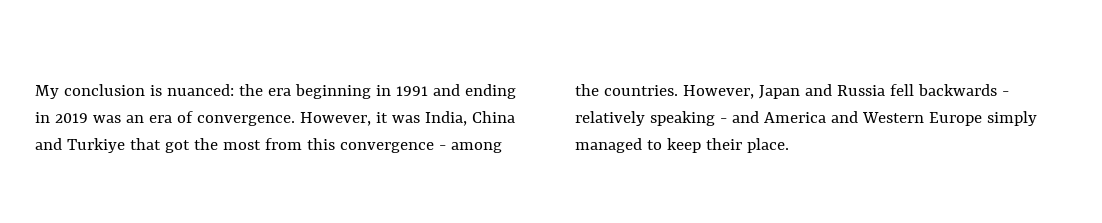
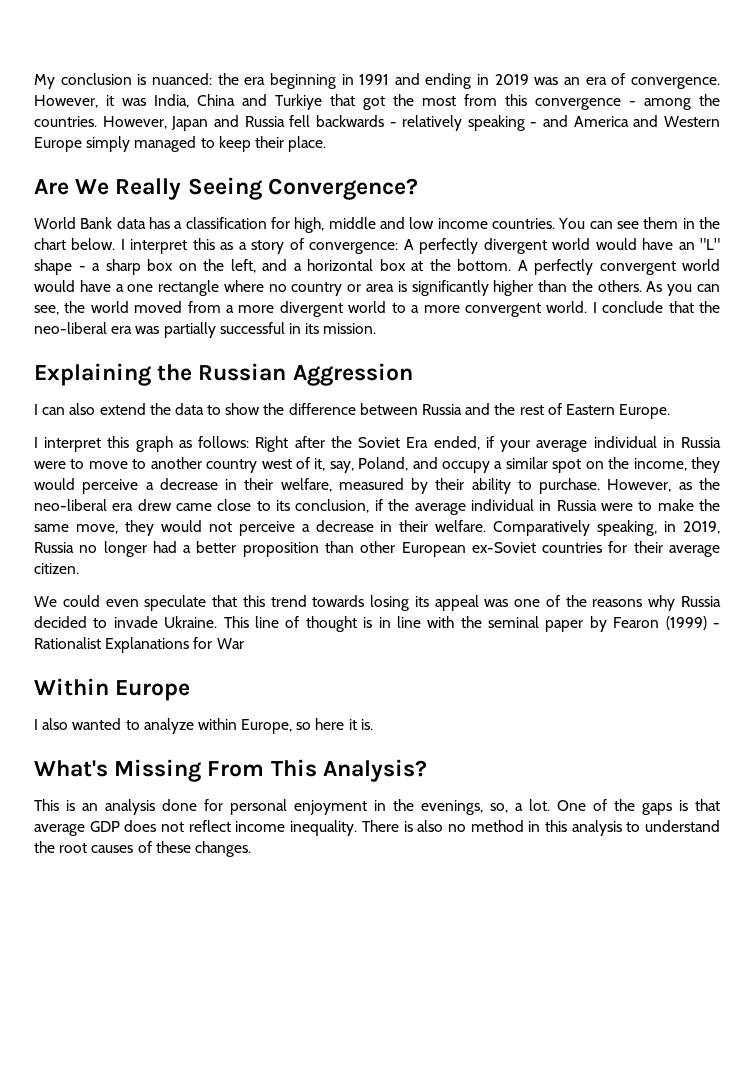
(789, 145) none -> [34,177,418,200] [34,217,721,233] [34,238,721,254] [34,259,720,275] [34,280,721,296] [34,301,720,317] [34,322,377,338] [34,363,413,386] [34,403,671,419] [34,436,722,452] [34,457,721,473] [34,478,720,494] [34,499,721,515] [34,520,721,536] [34,541,721,557] [34,563,79,574] [34,595,721,611] [34,616,721,632] [34,637,244,653] [34,678,191,701] [34,718,373,734] [34,759,427,782] [34,799,720,815] [34,820,720,836] [34,841,251,857] // Are We Really Seeing Convergence? // World Bank data has a classification for high, middle and low income countries. You can see them in the chart below. I interpret this as a story of convergence: A perfectly divergent world would have an "L" shape - a sharp box on the left, and a horizontal box at the bottom. A perfectly convergent world would have a one rectangle where no country or area is significantly higher than the others. As you can see, the world moved from a more divergent world to a more convergent world. I conclude that the neo-liberal era was partially successful in its mission. // Explaining the Russian Aggression // I can also extend the data to show the difference between Russia and the rest of Eastern Europe. // I interpret this graph as follows: Right after the Soviet Era ended, if your average individual in Russia were to move to another country west of it, say, Poland, and occupy a similar spot on the income, they would perceive a decrease in their welfare, measured by their ability to purchase. However, as the neo-liberal era drew came close to its conclusion, if the average individual in Russia were to make the same move, they would not perceive a decrease in their welfare. Comparatively speaking, in 2019, Russia no longer had a better proposition than other European ex-Soviet countries for their average citizen. // We could even speculate that this trend towards losing its appeal was one of the reasons why Russia decided to invade Ukraine. This line of thought is in line with the seminal paper by Fearon (1999) - Rationalist Explanations for War // Within Europe // I also wanted to analyze within Europe, so here it is. // What's Missing From This Analysis? // This is an analysis done for personal enjoyment in the evenings, so, a lot. One of the gaps is that average GDP does not reflect income inequality. There is also no method in this analysis to understand the root causes of these changes.

